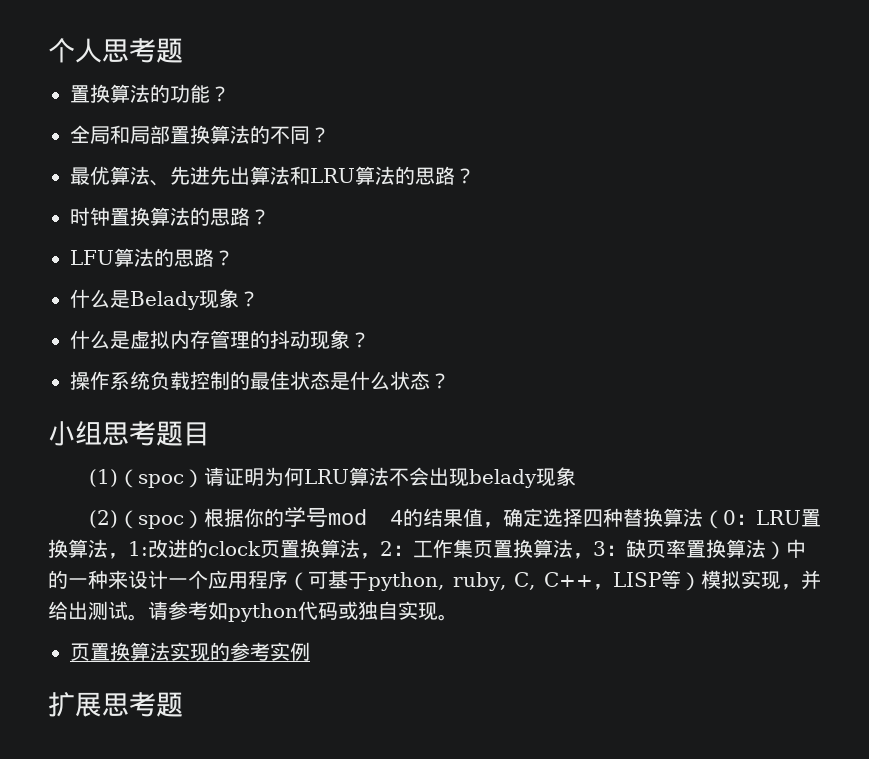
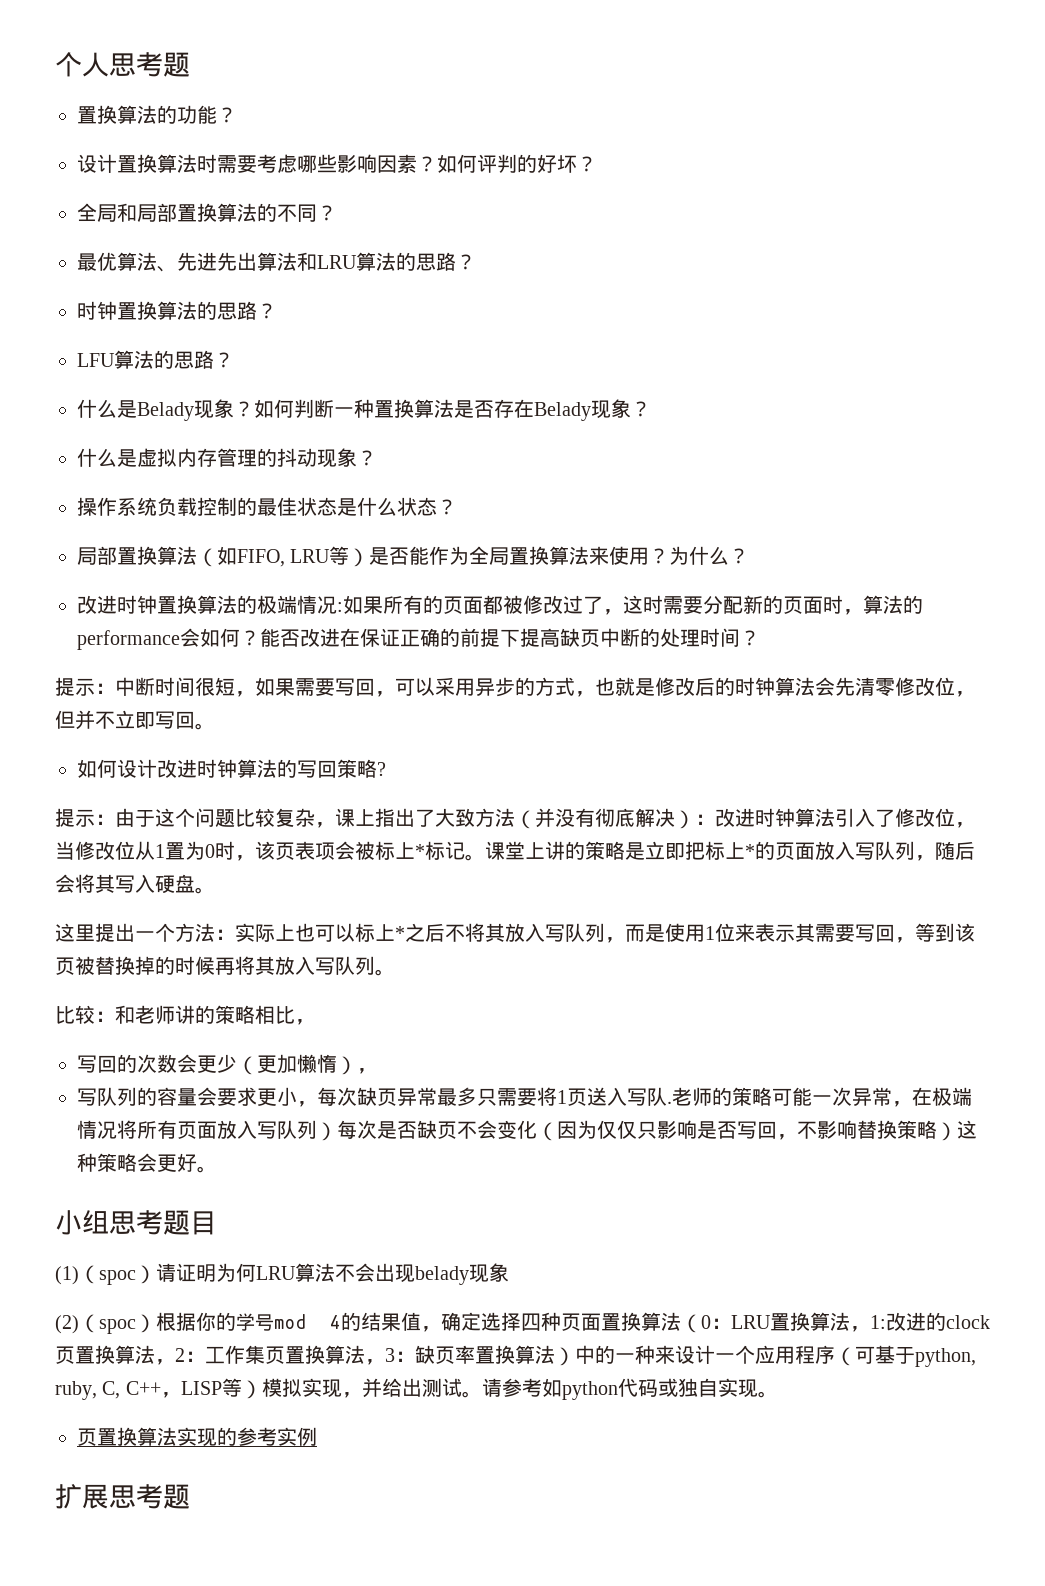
(230, 94) none -> [77,154,597,173] // 设计置换算法时需要考虑哪些影响因素？如何评判的好坏？
(259, 299) none -> [254,399,651,421] 如何判断一种置换算法是否存在Belady现象？
(450, 381) none -> [77,546,750,567] [77,595,923,615] [77,628,760,650] [55,677,975,697] [55,710,215,730] [77,759,386,778] [55,808,975,829] [55,841,975,861] [55,874,215,894] [55,923,975,943] [55,956,395,976] [55,1005,315,1025] [77,1054,377,1075] [77,1087,972,1107] [77,1120,977,1141] [77,1153,217,1173] // 局部置换算法（如FIFO, LRU等）是否能作为全局置换算法来使用？为什么？ // 改进时钟置换算法的极端情况:如果所有的页面都被修改过了，这时需要分配新的页面时，算法的performance会如何？能否改进在保证正确的前提下提高缺页中断的处理时间？ // 提示：中断时间很短，如果需要写回，可以采用异步的方式，也就是修改后的时钟算法会先清零修改位，但并不立即写回。 // 如何设计改进时钟算法的写回策略? // 提示：由于这个问题比较复杂，课上指出了大致方法（并没有彻底解决）：改进时钟算法引入了修改位，当修改位从1置为0时，该页表项会被标上*标记。课堂上讲的策略是立即把标上*的页面放入写队列，随后会将其写入硬盘。 // 这里提出一个方法：实际上也可以标上*之后不将其放入写队列，而是使用1位来表示其需要写回，等到该页被替换掉的时候再将其放入写队列。 // 比较：和老师讲的策略相比， // 写回的次数会更少（更加懒惰）， // 写队列的容量会要求更小，每次缺页异常最多只需要将1页送入写队.老师的策略可能一次异常，在极端情况将所有页面放入写队列）每次是否缺页不会变化（因为仅仅只影响是否写回，不影响替换策略）这种策略会更好。
[623,508,643,527] 替 -> [561,1313,621,1331] 页面置

